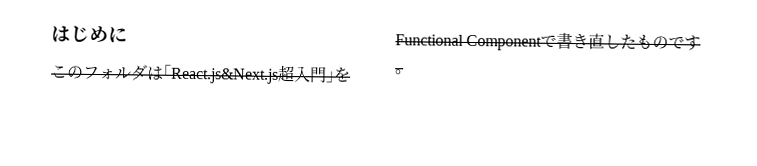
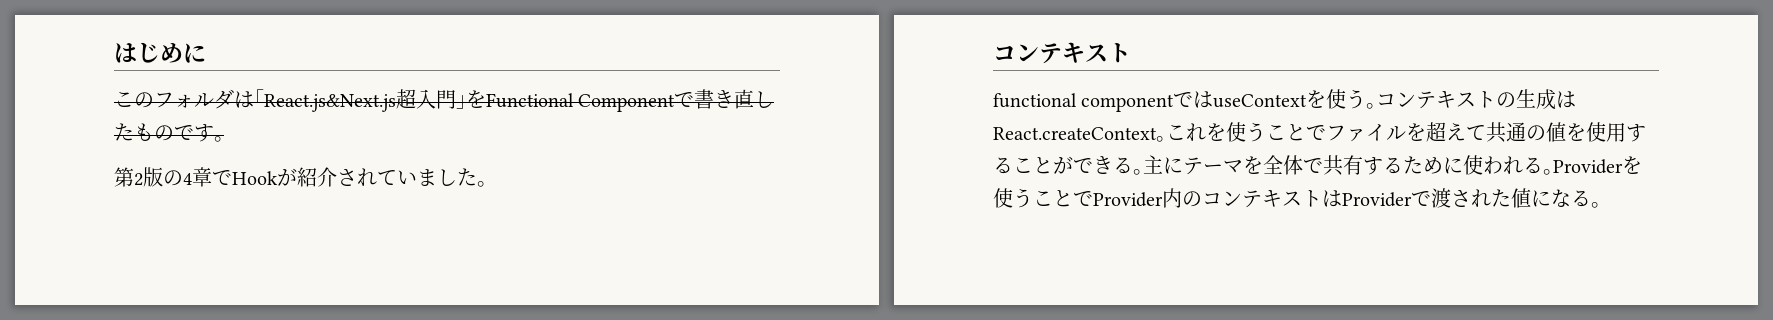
(404, 72) none -> [114,167,487,187] [993,42,1131,64] [993,89,1577,112] [993,122,1646,143] [993,155,1642,176] [993,188,1601,208] // 第2版の4章でHookが紹介されていました｡ // コンテキスト // functional componentではuseContextを使う｡コンテキストの生成はReact.createContext｡これを使うことでファイルを超えて共通の値を使用することができる｡主にテーマを全体で共有するために使われる｡Providerを使うことでProvider内のコンテキストはProviderで渡された値になる｡

